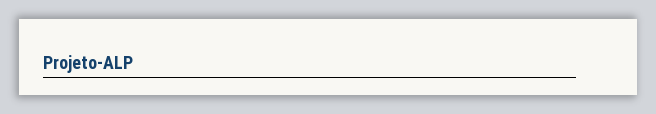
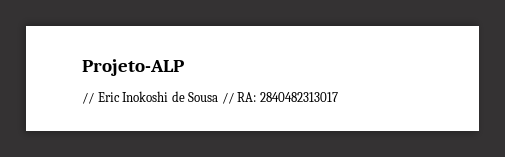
(133, 64) none -> [82,91,338,104] // // Eric Inokoshi de Sousa // RA: 2840482313017

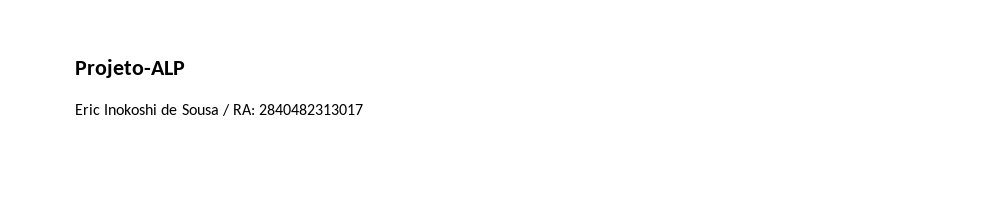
[82,92,94,104] // -> (185, 68) none
[221,92,234,104] // -> [221,104,230,116] /

